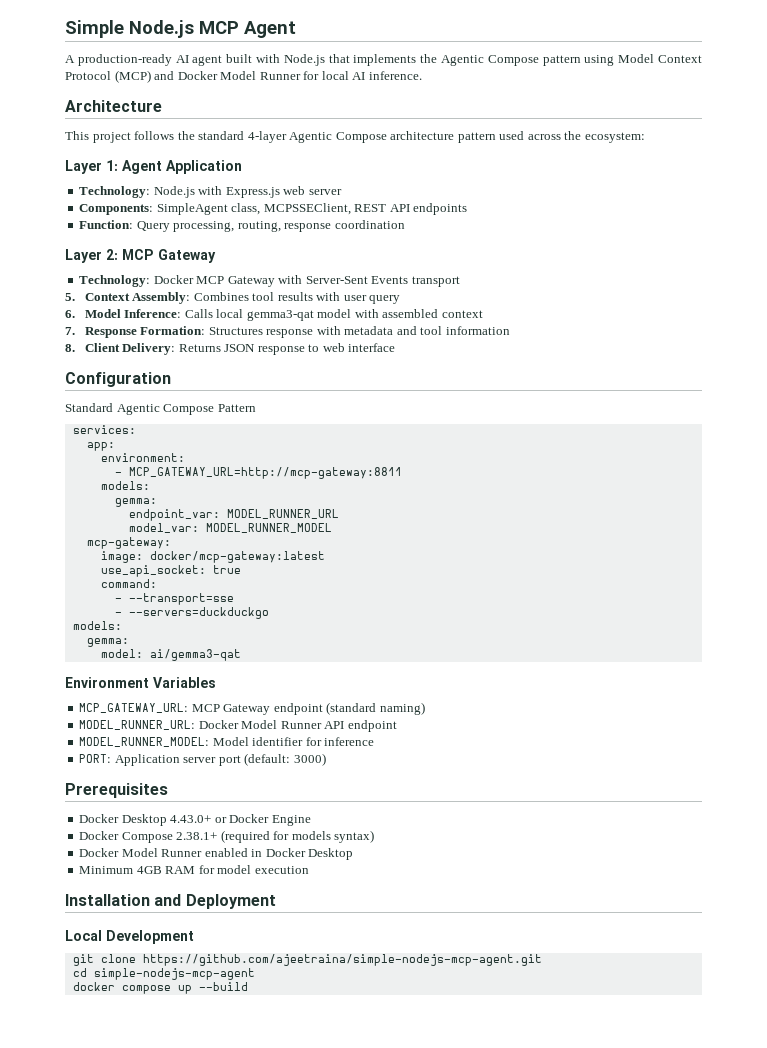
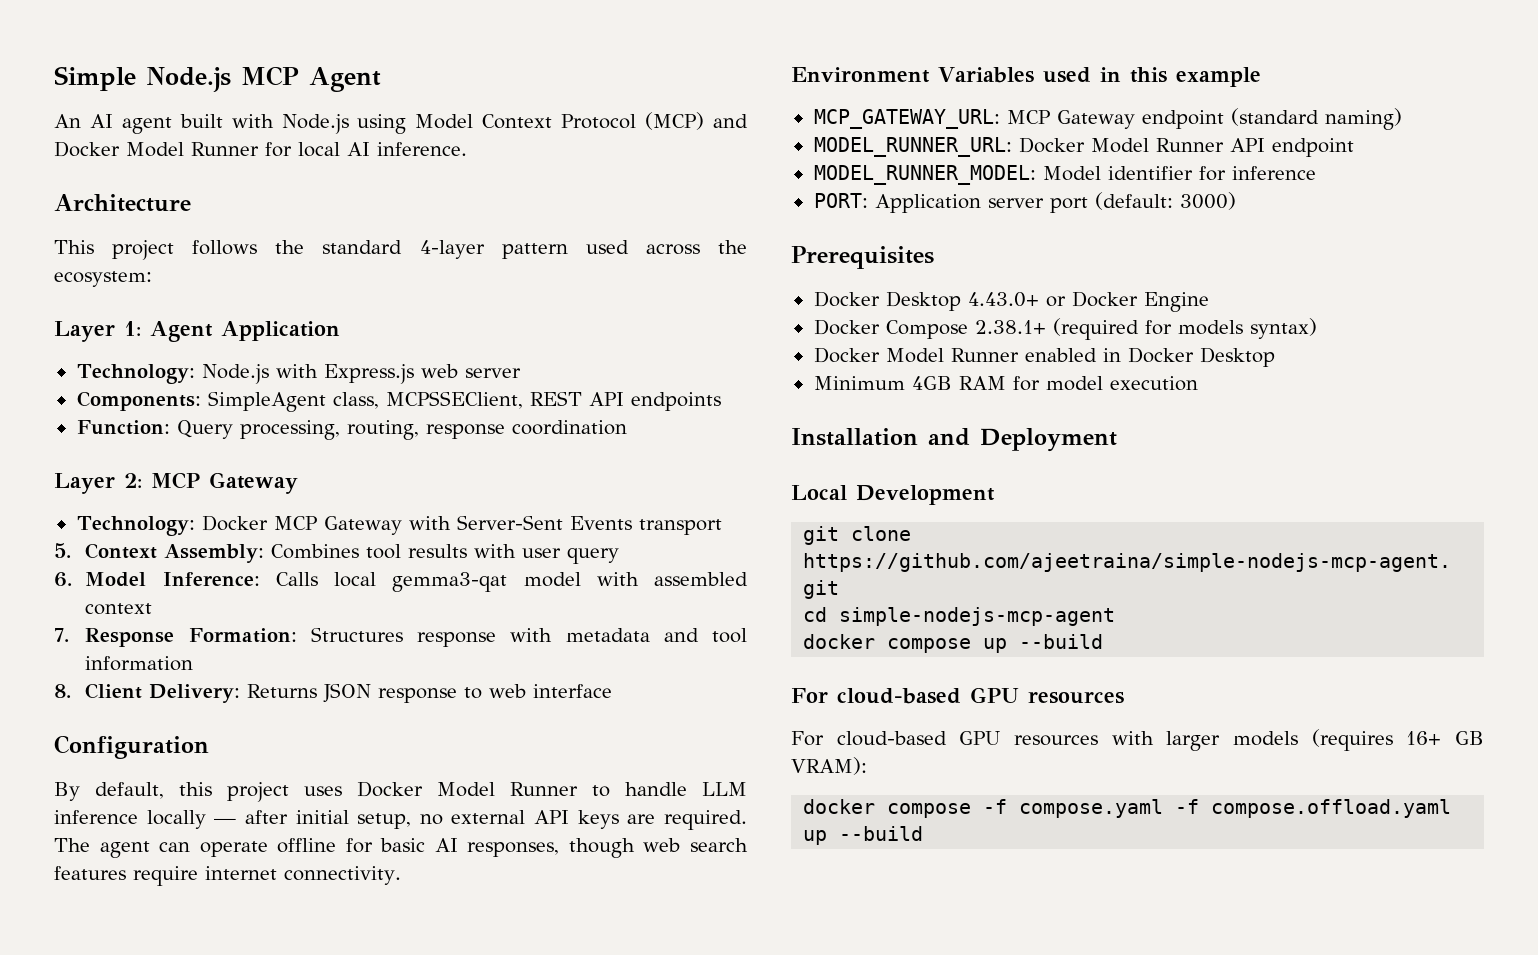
[65,54,172,66] A production-ready -> [54,114,81,128] An
[328,54,581,66] that implements the Agentic Compose pattern -> (349, 124) none
[289,131,455,143] Agentic Compose architecture -> (485, 249) none
[65,403,256,415] [72,425,136,434] [86,442,115,451] [100,453,185,462] [114,467,402,479] [100,481,150,490] [114,498,157,507] [128,509,339,521] [128,523,332,533] [86,537,171,549] [100,551,325,563] [100,565,241,577] [100,579,157,588] [114,593,234,605] [114,607,269,619] [72,621,122,630] [86,638,129,647] [100,649,241,661] [65,677,216,688] Standard Agentic Compose Pattern // services: // app: // environment: // - MCP_GATEWAY_URL=http://mcp-gateway:8811 // models: // gemma: // endpoint_var: MODEL_RUNNER_URL // model_var: MODEL_RUNNER_MODEL // mcp-gateway: // image: docker/mcp-gateway:latest // use_api_socket: true // command: // - --transport=sse // - --servers=duckduckgo // models: // gemma: // model: ai/gemma3-qat // Environment Variables -> [54,781,747,802] [54,810,747,830] [54,838,748,858] [54,866,401,886] [791,67,1261,87] By default, this project uses Docker Model Runner to handle LLM inference locally — after initial setup, no external API keys are required. The agent can operate offline for basic AI responses, though web search features require internet connectivity. // Environment Variables used in this example
(248, 986) none -> [791,687,1124,704] [791,729,1484,751] [791,757,867,775] [803,799,1452,818] [803,826,924,845] // For cloud-based GPU resources // For cloud-based GPU resources with larger models (requires 16+ GB VRAM): // docker compose -f compose.yaml -f compose.offload.yaml up --build

